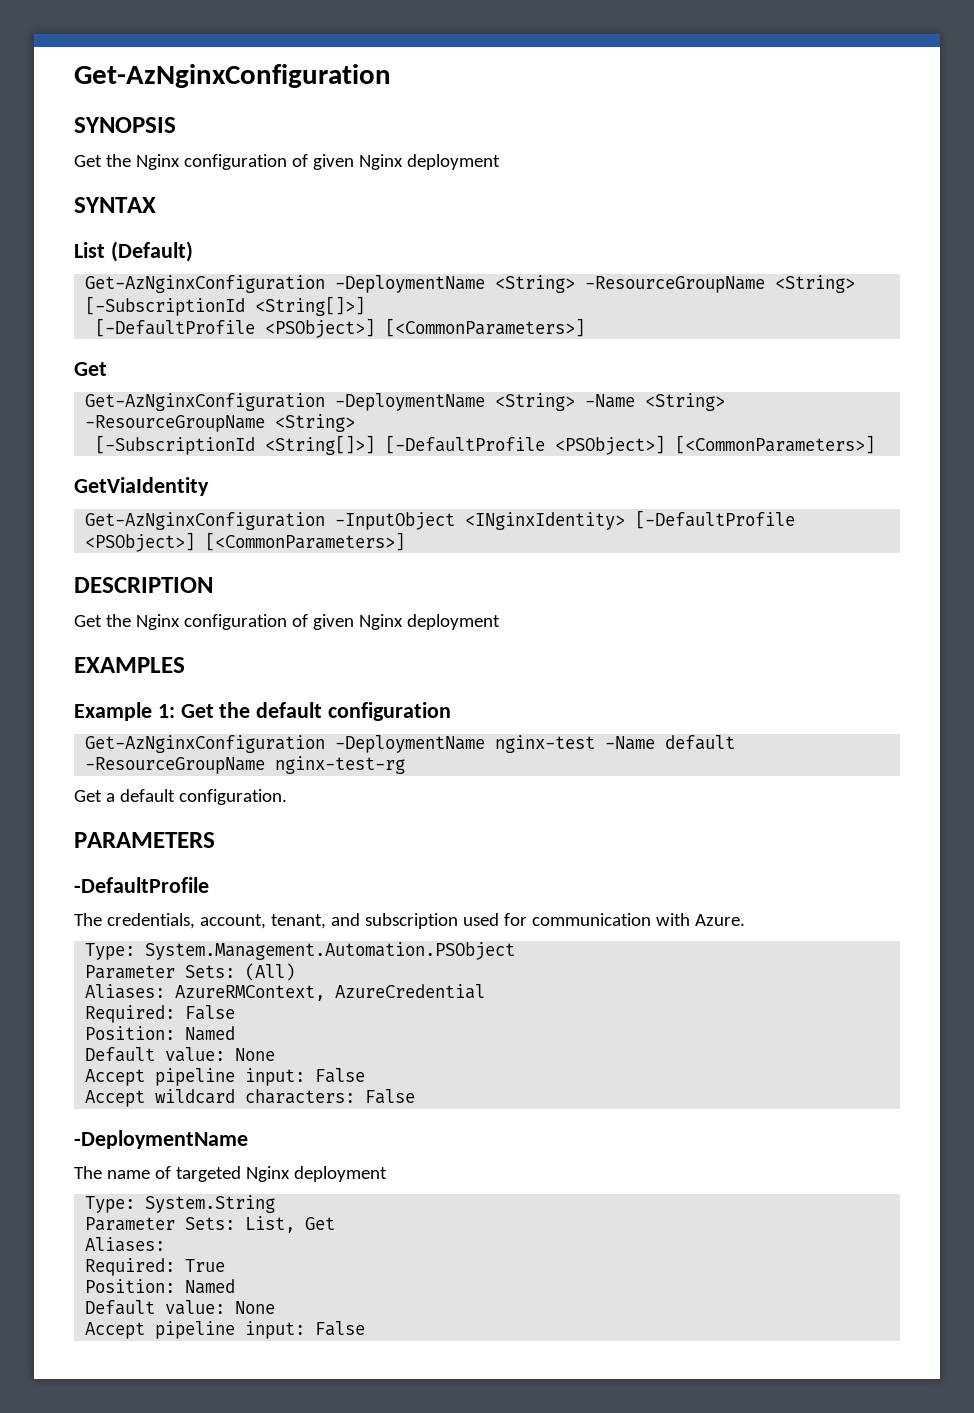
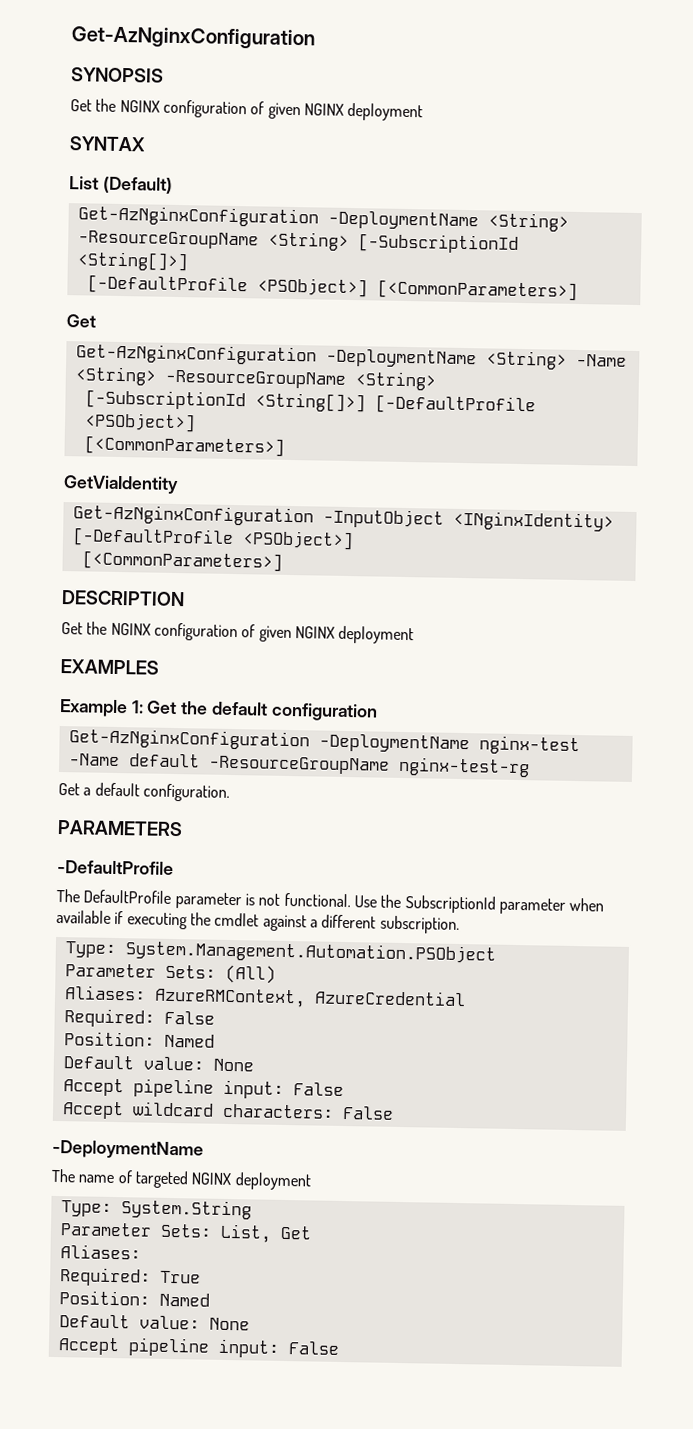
[135,154,403,170] Nginx configuration of given Nginx -> [119,99,344,120] NGINX configuration of given NGINX
(666, 445) none -> (196, 422) //
(196, 542) none -> (354, 540) //
[135,614,403,630] Nginx configuration of given Nginx -> [110,622,335,643] NGINX configuration of given NGINX
[106,913,745,929] credentials, account, tenant, and subscription used for communication with Azure. -> [83,889,605,915] [56,909,460,935] DefaultProfile parameter is not functional. Use the SubscriptionId parameter when available if executing the cmdlet against a different subscription.
[245,1166,290,1182] Nginx -> [191,1172,232,1186] NGINX

